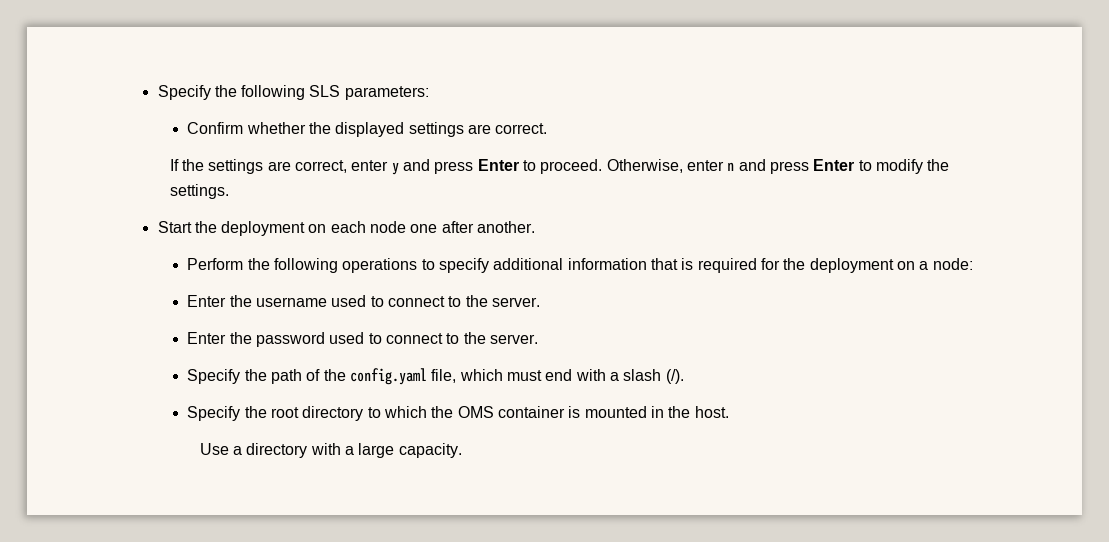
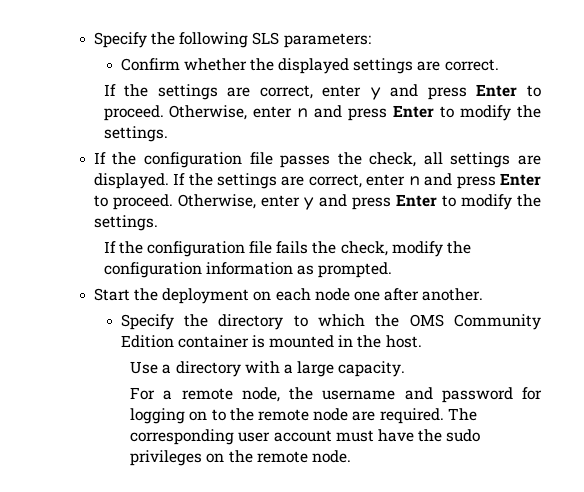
(229, 191) none -> [93,152,541,168] [93,173,541,189] [93,194,541,210] [93,215,158,231] [103,241,471,257] [103,262,393,278] // If the configuration file passes the check, all settings are displayed. If the settings are correct, enter n and press Enter to proceed. Otherwise, enter y and press Enter to modify the settings. // If the configuration file fails the check, modify the configuration information as prompted.
[187,258,973,273] [187,295,540,307] [187,332,538,347] [187,368,684,385] [187,406,300,421] Perform the following operations to specify additional information that is required for the deployment on a node: // Enter the username used to connect to the server. // Enter the password used to connect to the server. // Specify the path of the config.yaml file, which must end with a slash (/). // Specify the root -> [120,314,208,330] Specify the
(494, 412) none -> [454,314,541,330] [120,335,174,348] Community Edition
(462, 450) none -> [130,387,542,403] [130,408,477,424] [130,429,481,445] [130,450,351,466] // For a remote node, the username and password for logging on to the remote node are required. The corresponding user account must have the sudo privileges on the remote node.

